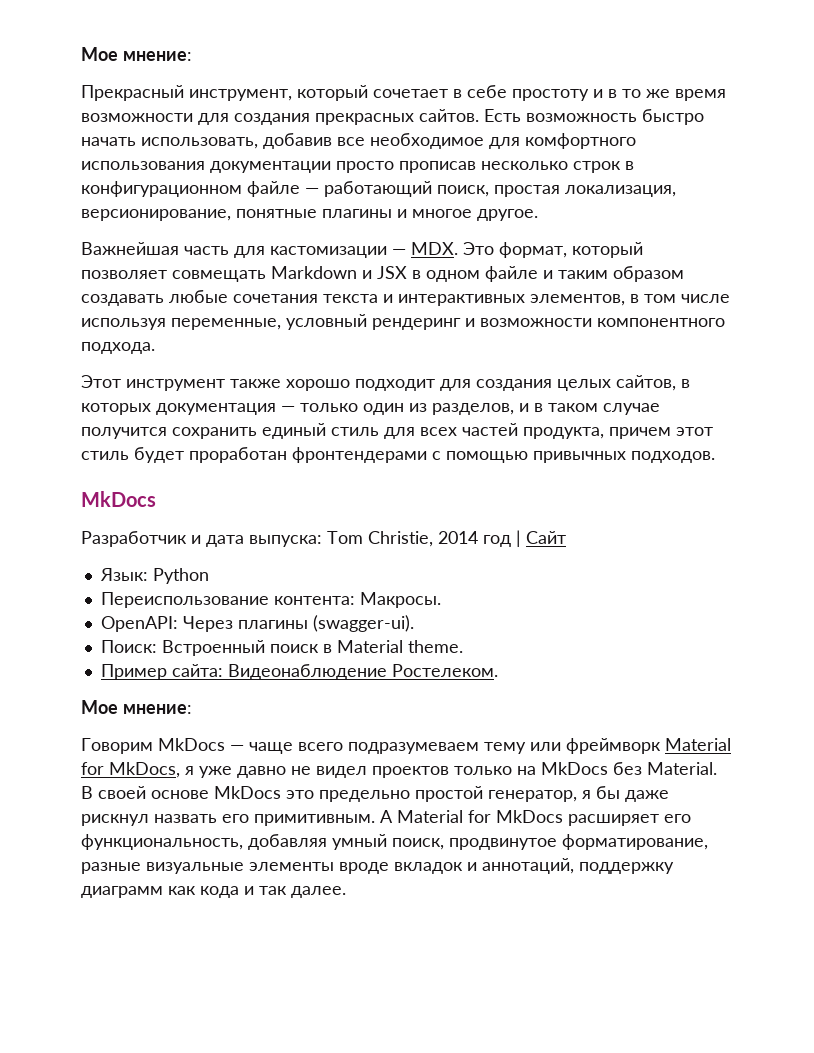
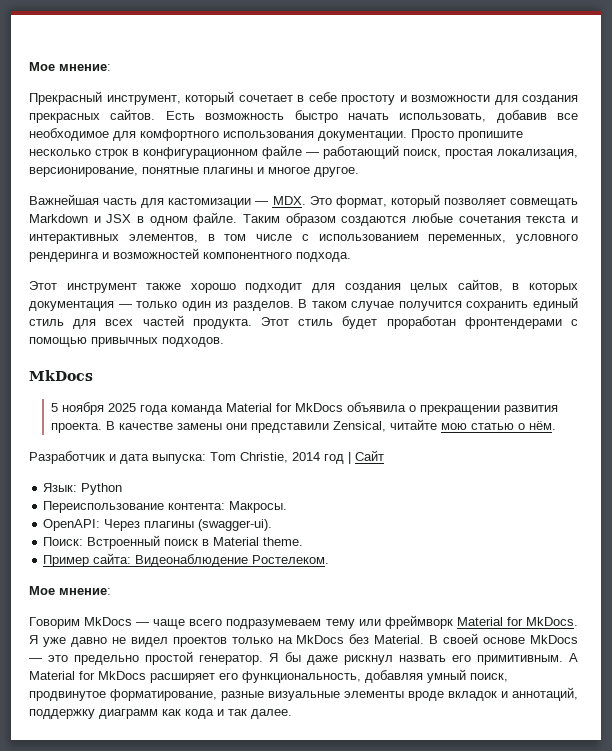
[608,89,726,101] в то же время -> (407, 98) none
[210,161,476,173] документации просто прописав -> [318,129,523,141] документации. Просто пропишите
[485,266,684,282] [81,294,164,306] файле и таким образом создавать -> [193,212,407,226] файле. Таким образом создаются
[81,314,592,330] используя переменные, условный рендеринг и возможности -> [301,234,578,244] [29,248,199,262] с использованием переменных, условного рендеринга и возможностей
[432,403,543,415] разделов, и в -> [232,299,308,311] разделов. В
[523,427,713,439] продукта, причем этот -> [192,317,289,329] продукта. Этот
(156, 499) none -> [50,402,558,415] [50,419,556,433] // 5 ноября 2025 года команда Material for MkDocs объявила о прекращении развития проекта. В качестве замены они представили Zensical, читайте мою статью о нём.
[109,762,194,778] MkDocs, я -> [525,617,578,626] [29,635,38,644] MkDocs. Я
(281, 792) none -> [29,658,42,662] —
[488,790,591,802] генератор, я -> [199,653,279,665] генератор. Я

